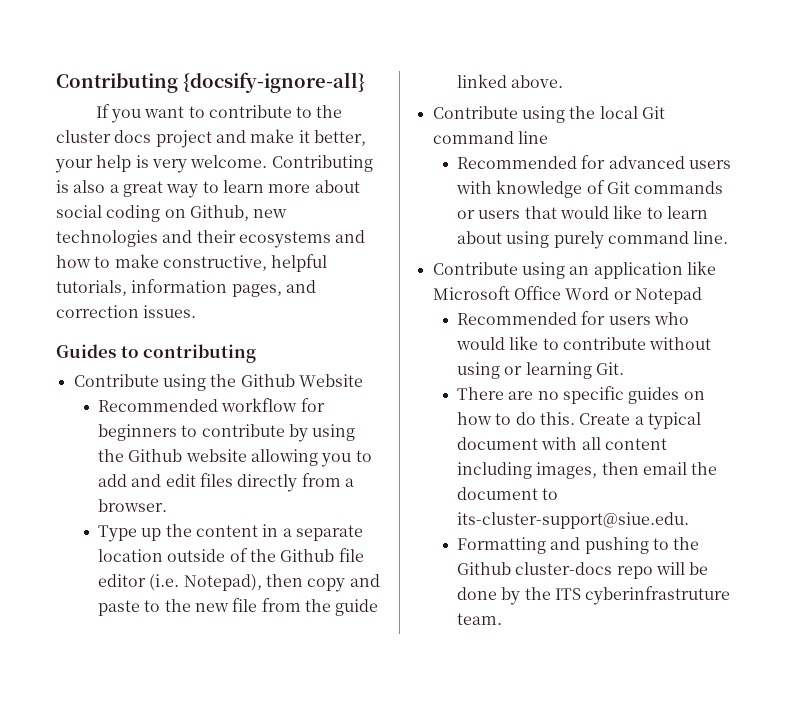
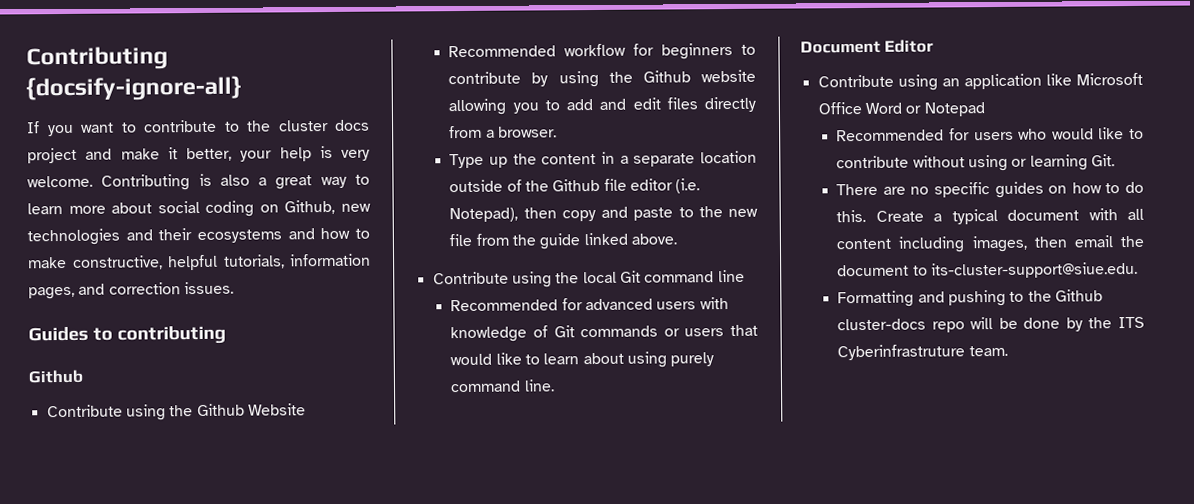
(257, 353) none -> [28,369,83,384] // Github
(729, 237) none -> [800,39,935,54] // Document Editor
[585,586,731,605] cyberinfrastruture -> [837,344,966,361] Cyberinfrastruture

